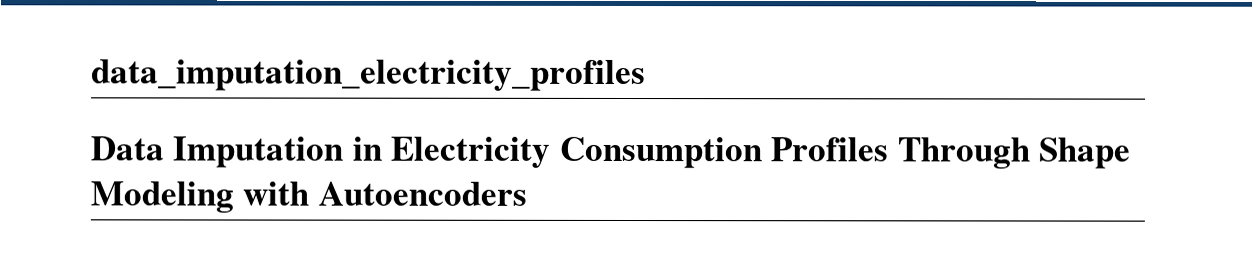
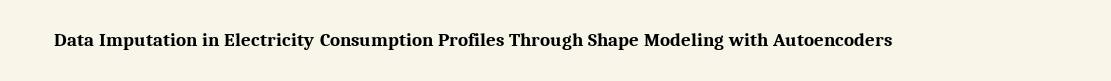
[91,59,646,92] data_imputation_electricity_profiles // -> (54, 40) none

